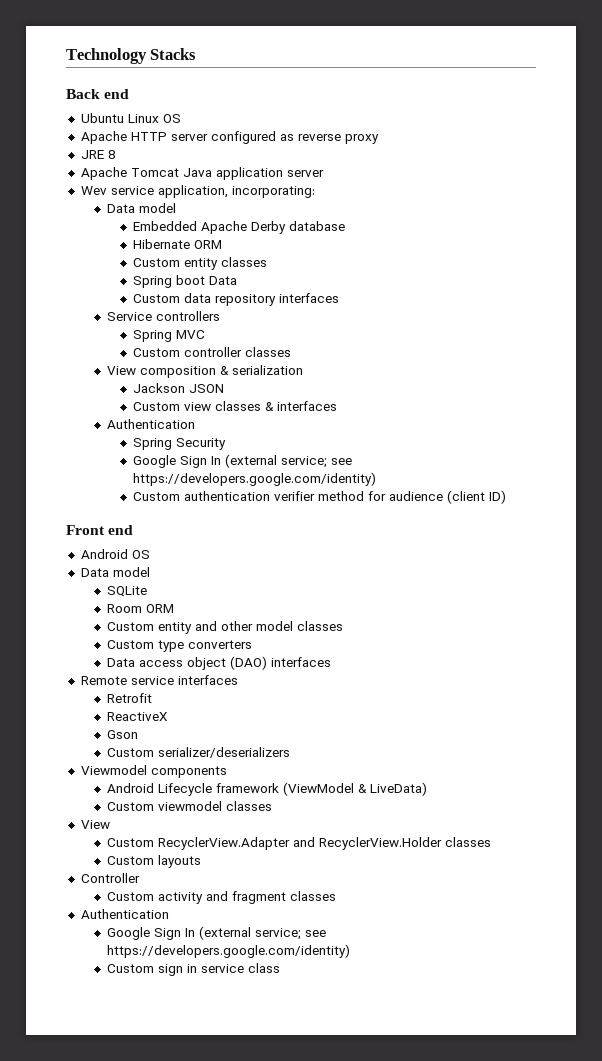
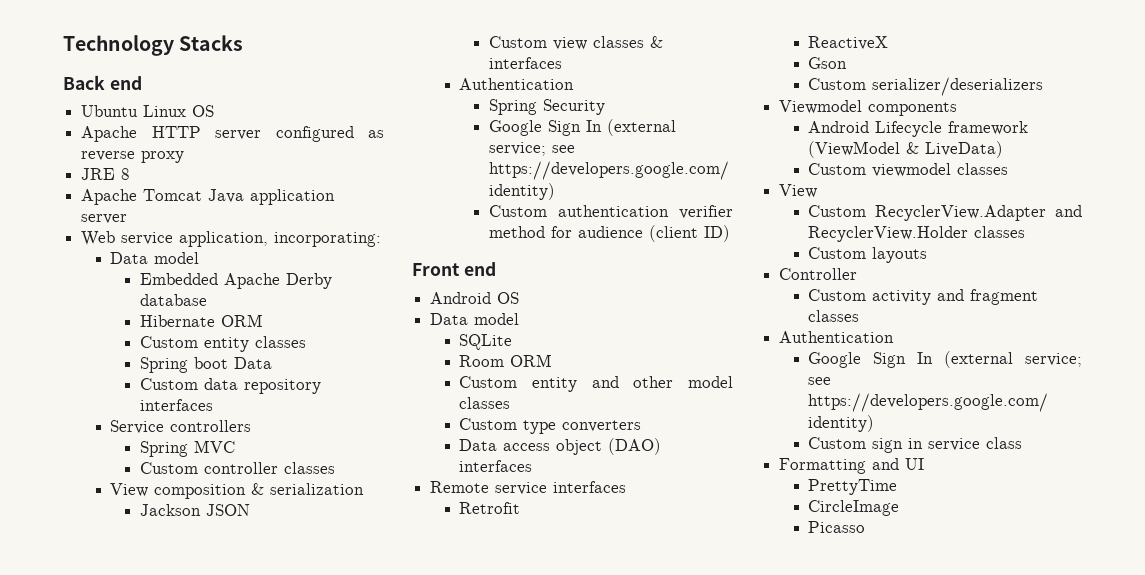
[80,186,107,195] Wev -> [81,231,116,246] Web
(281, 968) none -> [779,458,925,474] [808,479,898,495] [808,500,900,516] [808,521,866,533] // Formatting and UI // PrettyTime // CircleImage // Picasso

